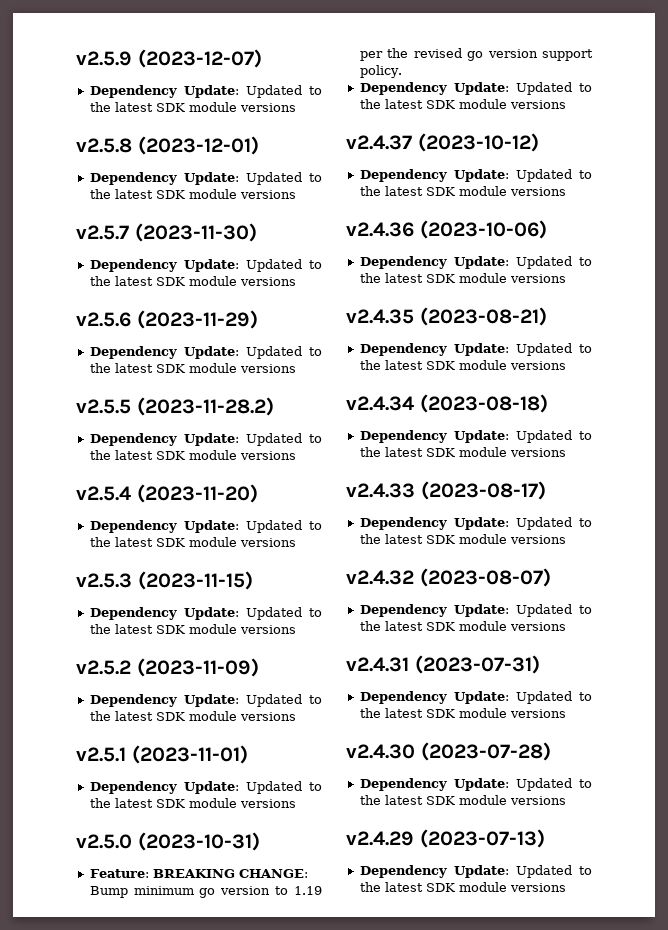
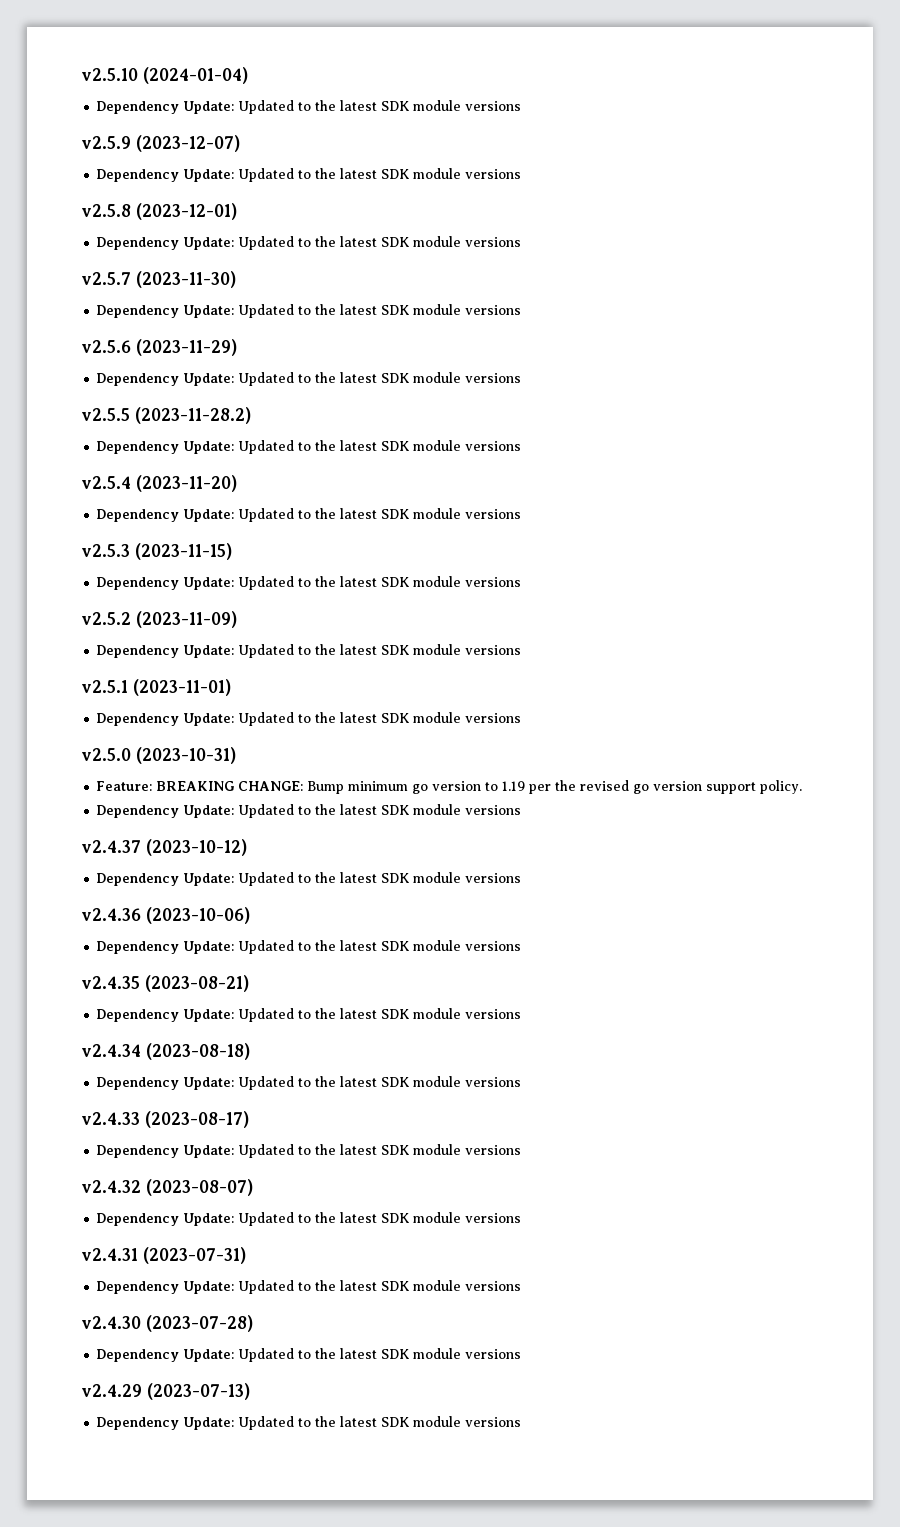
(76, 58) none -> [81,67,248,84] [96,100,522,114] v2.5.10 (2024-01-04) // Dependency Update: Updated to the latest SDK module versions //

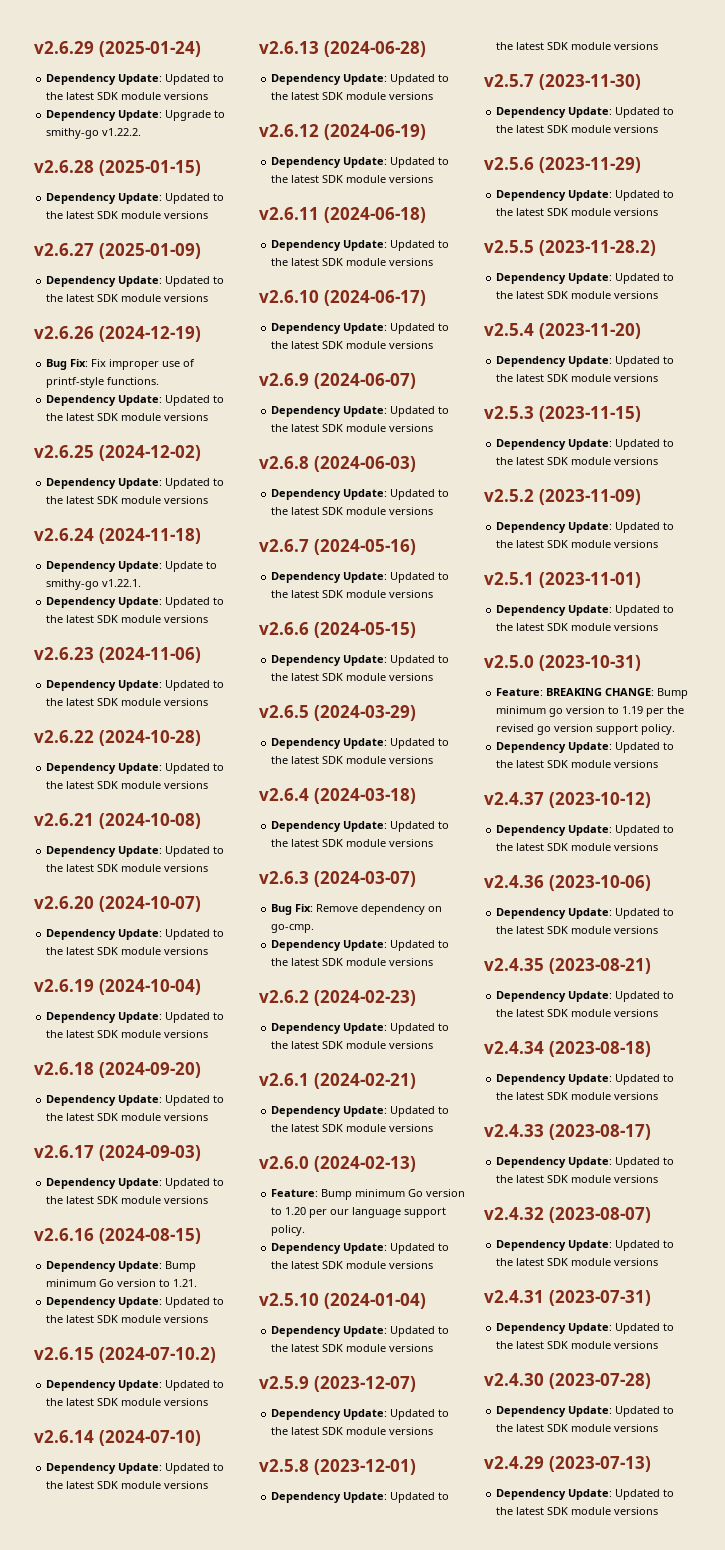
(81, 74) none -> [34,41,201,57] [46,74,225,85] [46,92,209,100] [46,110,226,121] [46,128,142,139] [34,160,201,176] [46,193,225,204] [46,211,209,219] [34,243,201,259] [46,276,225,287] [46,294,209,302] [34,326,201,342] [46,359,196,370] [46,377,160,388] [46,395,225,406] [46,413,209,421] [34,445,201,461] [46,478,225,489] [46,496,209,504] [34,528,201,544] [46,561,218,572] [46,579,142,590] [46,597,225,608] [46,615,209,623] [34,647,201,663] [46,680,225,691] [46,698,209,706] [34,730,201,746] [46,763,225,774] [46,781,209,789] [34,813,201,829] [46,846,225,857] [46,864,209,872] [34,896,201,912] [46,929,225,940] [46,947,209,955] [34,979,201,995] [46,1012,225,1023] [46,1030,209,1038] [34,1062,201,1078] [46,1095,225,1106] [46,1113,209,1121] [34,1145,201,1161] [46,1178,225,1189] [46,1196,209,1204] [34,1228,201,1244] [46,1261,197,1272] [46,1279,198,1287] [46,1297,225,1308] [46,1315,209,1323] [34,1347,216,1363] [46,1380,225,1391] [46,1398,209,1406] [34,1430,201,1446] [46,1463,225,1474] [46,1481,209,1489] [259,41,426,57] [271,74,450,85] [271,92,434,100] [259,124,426,140] [271,157,450,168] [271,175,434,183] [259,207,426,223] [271,240,450,251] [271,258,434,266] [259,290,426,306] [271,323,450,334] [271,341,434,349] [259,373,416,389] [271,406,450,417] [271,424,434,432] [259,456,416,472] [271,489,450,500] [271,507,434,515] [259,539,416,555] [271,572,450,583] [271,590,434,598] [259,622,416,638] [271,655,450,666] [271,673,434,681] [259,705,416,721] [271,738,450,749] [271,756,434,764] [259,788,416,804] [271,821,450,832] [271,839,434,847] [259,871,416,887] [271,904,443,915] [271,924,315,933] [271,940,450,951] [271,958,434,966] [259,990,416,1006] [271,1023,450,1034] [271,1041,434,1049] [259,1073,416,1089] [271,1106,450,1117] [271,1124,434,1132] [259,1156,416,1172] [271,1189,466,1200] [271,1207,447,1218] [271,1225,306,1236] [271,1243,450,1254] [271,1261,434,1269] v2.6.29 (2025-01-24) // Dependency Update: Updated to the latest SDK module versions // Dependency Update: Upgrade to smithy-go v1.22.2. // v2.6.28 (2025-01-15) // Dependency Update: Updated to the latest SDK module versions // v2.6.27 (2025-01-09) // Dependency Update: Updated to the latest SDK module versions // v2.6.26 (2024-12-19) // Bug Fix: Fix improper use of printf-style functions. // Dependency Update: Updated to the latest SDK module versions // v2.6.25 (2024-12-02) // Dependency Update: Updated to the latest SDK module versions // v2.6.24 (2024-11-18) // Dependency Update: Update to smithy-go v1.22.1. // Dependency Update: Updated to the latest SDK module versions // v2.6.23 (2024-11-06) // Dependency Update: Updated to the latest SDK module versions // v2.6.22 (2024-10-28) // Dependency Update: Updated to the latest SDK module versions // v2.6.21 (2024-10-08) // Dependency Update: Updated to the latest SDK module versions // v2.6.20 (2024-10-07) // Dependency Update: Updated to the latest SDK module versions // v2.6.19 (2024-10-04) // Dependency Update: Updated to the latest SDK module versions // v2.6.18 (2024-09-20) // Dependency Update: Updated to the latest SDK module versions // v2.6.17 (2024-09-03) // Dependency Update: Updated to the latest SDK module versions // v2.6.16 (2024-08-15) // Dependency Update: Bump minimum Go version to 1.21. // Dependency Update: Updated to the latest SDK module versions // v2.6.15 (2024-07-10.2) // Dependency Update: Updated to the latest SDK module versions // v2.6.14 (2024-07-10) // Dependency Update: Updated to the latest SDK module versions // v2.6.13 (2024-06-28) // Dependency Update: Updated to the latest SDK module versions // v2.6.12 (2024-06-19) // Dependency Update: Updated to the latest SDK module versions // v2.6.11 (2024-06-18) // Dependency Update: Updated to the latest SDK module versions // v2.6.10 (2024-06-17) // Dependency Update: Updated to the latest SDK module versions // v2.6.9 (2024-06-07) // Dependency Update: Updated to the latest SDK module versions // v2.6.8 (2024-06-03) // Dependency Update: Updated to the latest SDK module versions // v2.6.7 (2024-05-16) // Dependency Update: Updated to the latest SDK module versions // v2.6.6 (2024-05-15) // Dependency Update: Updated to the latest SDK module versions // v2.6.5 (2024-03-29) // Dependency Update: Updated to the latest SDK module versions // v2.6.4 (2024-03-18) // Dependency Update: Updated to the latest SDK module versions // v2.6.3 (2024-03-07) // Bug Fix: Remove dependency on go-cmp. // Dependency Update: Updated to the latest SDK module versions // v2.6.2 (2024-02-23) // Dependency Update: Updated to the latest SDK module versions // v2.6.1 (2024-02-21) // Dependency Update: Updated to the latest SDK module versions // v2.6.0 (2024-02-13) // Feature: Bump minimum Go version to 1.20 per our language support policy. // Dependency Update: Updated to the latest SDK module versions //

